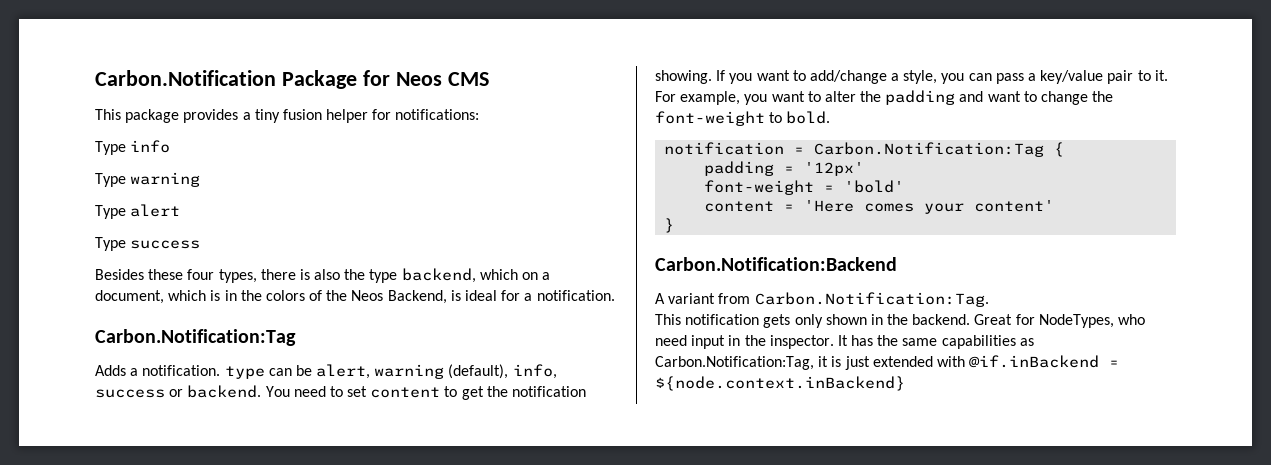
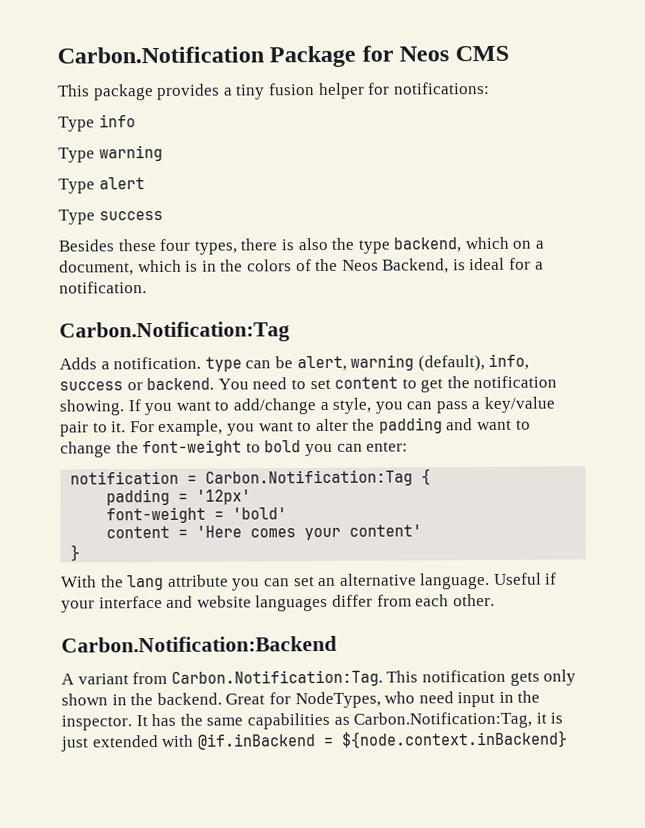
[786,111,831,124] bold. -> [264,440,409,457] bold you can enter:
(675, 225) none -> [60,572,558,591] [61,593,495,613] // With the lang attribute you can set an alternative language. Useful if your interface and website languages differ from each other.
(989, 299) // -> (383, 678) none

